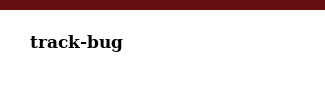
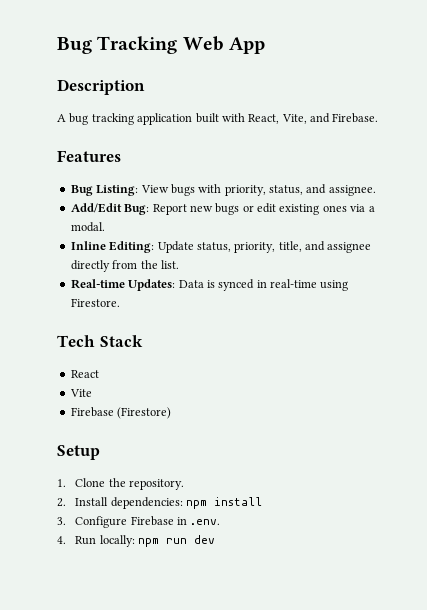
[30,35,123,52] track-bug -> [57,36,265,54] [57,79,145,95] [57,113,379,125] [57,150,121,162] [70,184,376,196] [70,203,375,215] [70,222,105,232] [70,241,372,253] [70,260,179,272] [70,279,349,291] [70,298,120,307] [57,335,143,347] [70,370,99,378] [69,389,92,397] [70,407,172,419] [57,445,100,460] [57,478,184,490] [57,497,262,509] [57,516,221,528] [57,535,215,547] Bug Tracking Web App // Description // A bug tracking application built with React, Vite, and Firebase. // Features // Bug Listing: View bugs with priority, status, and assignee. // Add/Edit Bug: Report new bugs or edit existing ones via a modal. // Inline Editing: Update status, priority, title, and assignee directly from the list. // Real-time Updates: Data is synced in real-time using Firestore. // Tech Stack // React // Vite // Firebase (Firestore) // Setup // 1. Clone the repository. // 2. Install dependencies: npm install // 3. Configure Firebase in .env. // 4. Run locally: npm run dev

